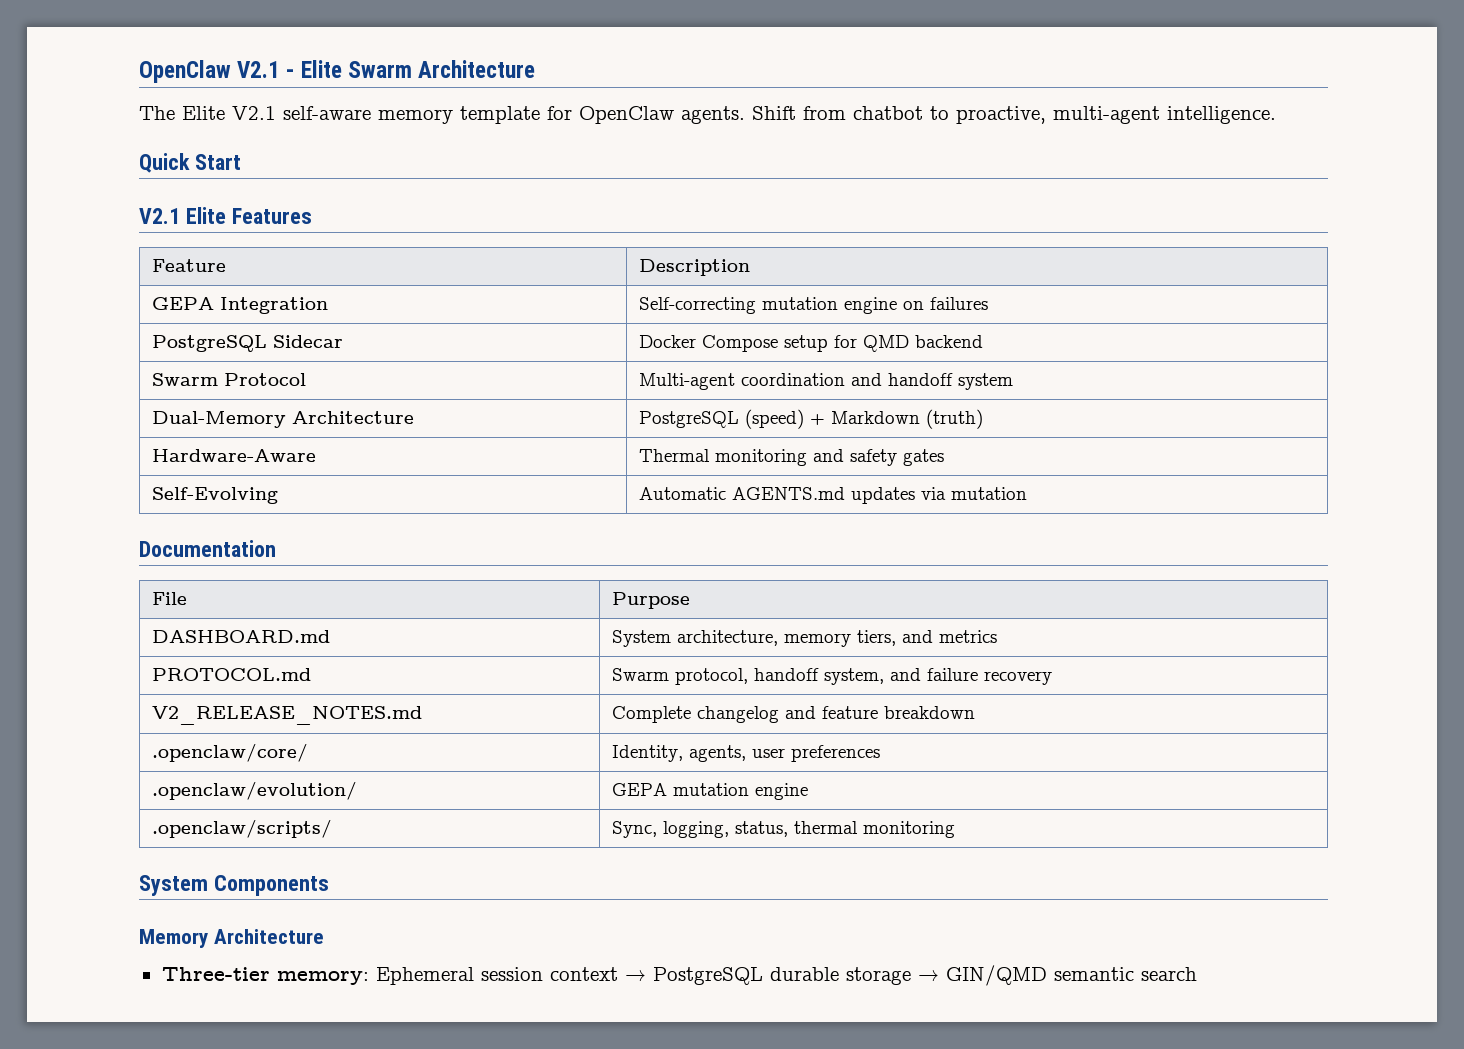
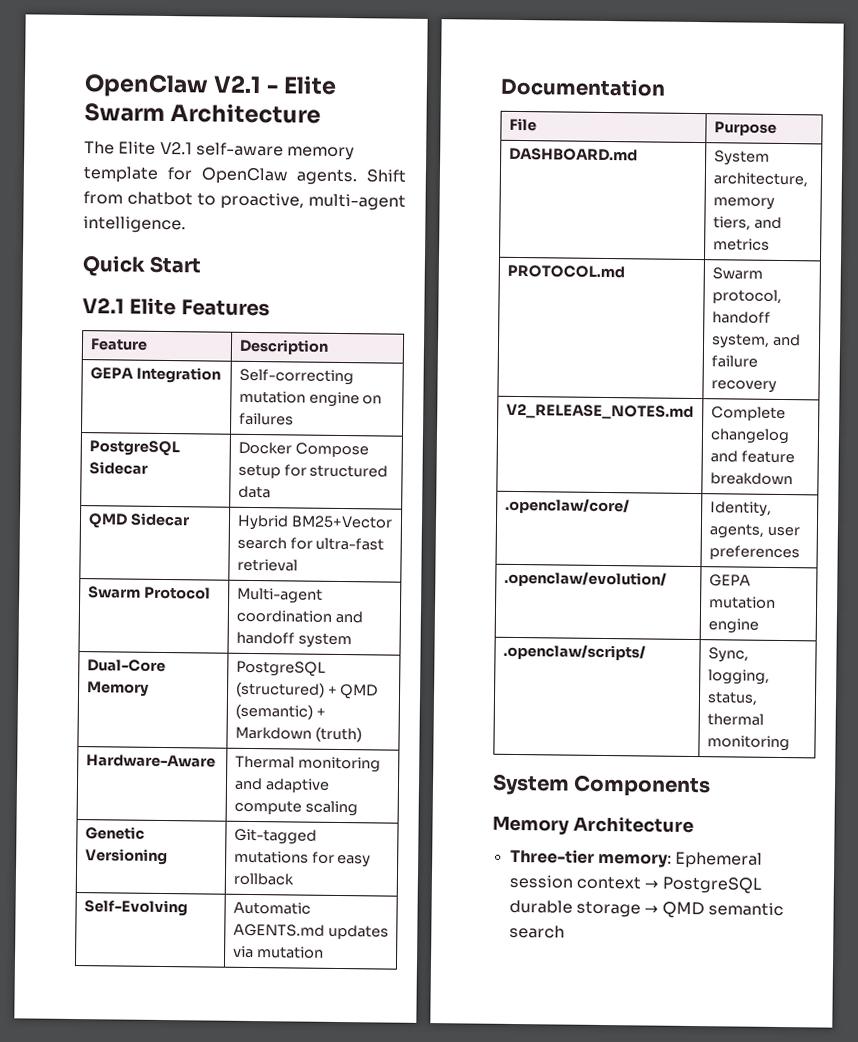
[863,335,984,352] QMD backend -> [309,464,389,478] [237,485,271,499] [87,512,190,529] [236,514,393,531] [236,536,385,551] [236,558,298,572] structured data // QMD Sidecar | Hybrid BM25+Vector search for ultra-fast retrieval
[152,411,415,428] [639,409,805,429] Dual-Memory Architecture | PostgreSQL (speed) -> [86,659,166,673] [85,681,150,697] [235,660,326,677] [234,681,379,700] [234,703,313,720] Dual-Core Memory | PostgreSQL (structured) + QMD (semantic)
[850,449,945,466] safety gates -> [264,778,330,793] [233,799,358,817] [84,826,145,840] [84,848,168,866] [233,828,317,845] [233,850,372,868] [232,872,294,886] adaptive compute scaling // Genetic Versioning | Git-tagged mutations for easy rollback
[945,965,1047,986] GIN/QMD -> [661,901,705,919] QMD

